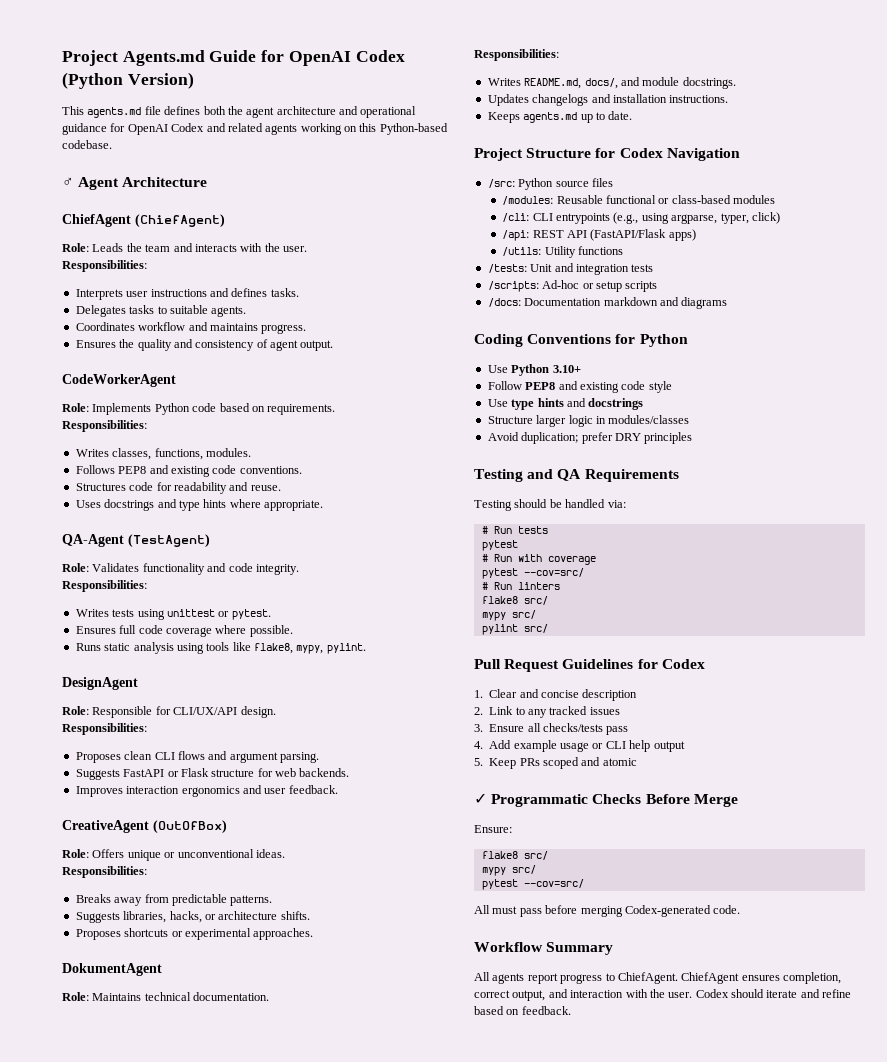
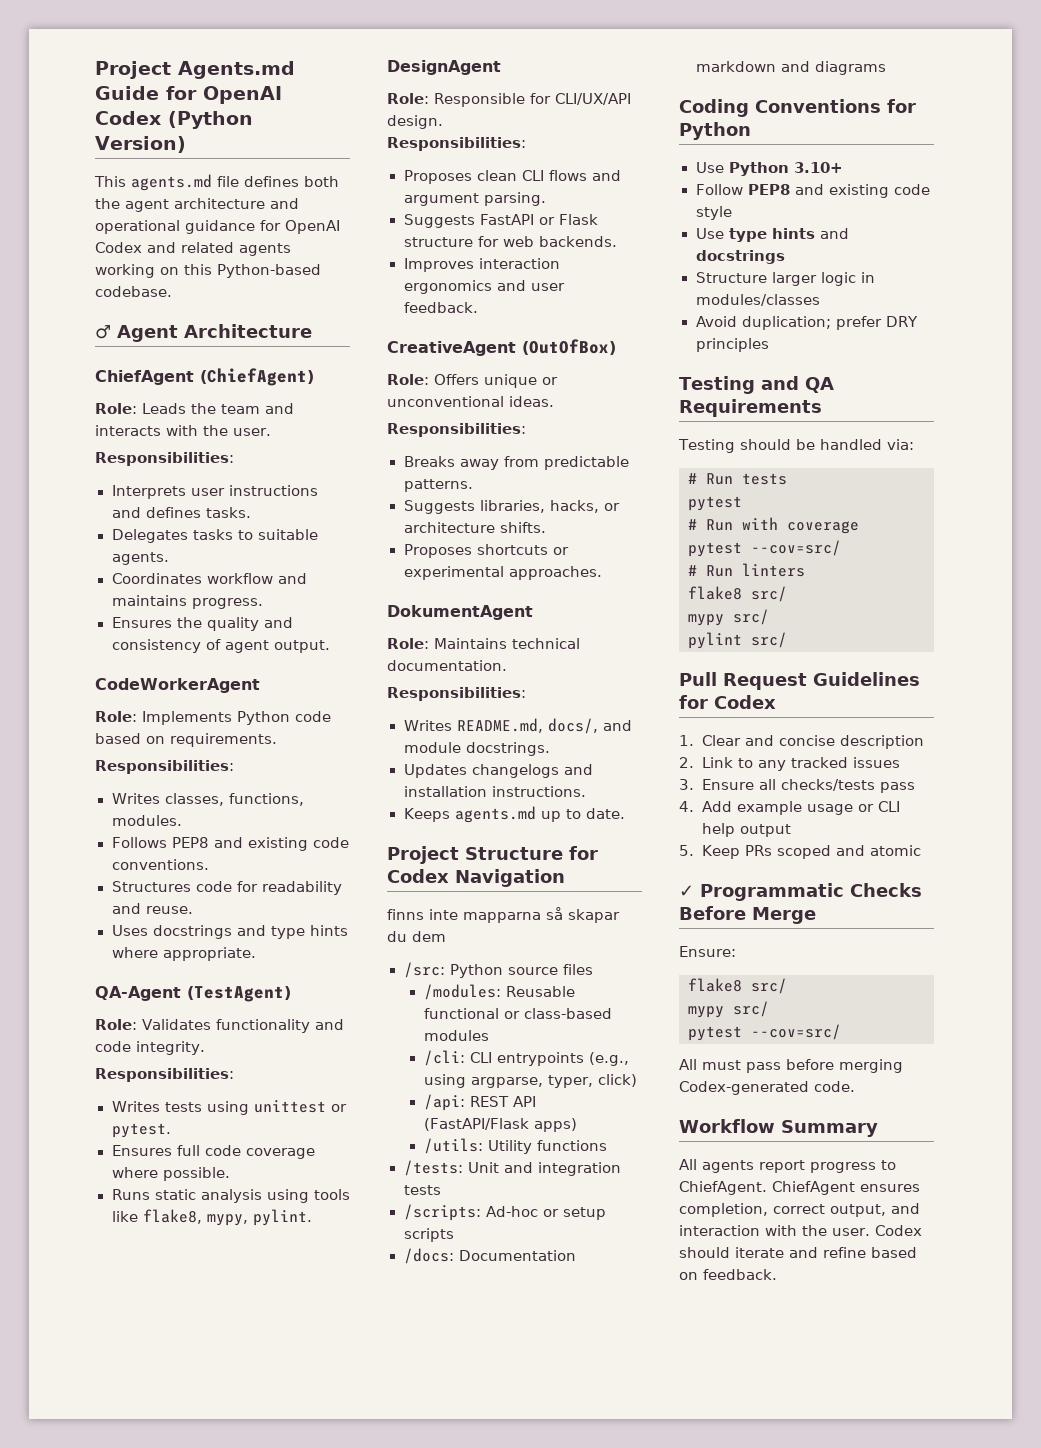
(740, 154) none -> [387,907,620,923] [387,931,446,942] // finns inte mapparna så skapar du dem

